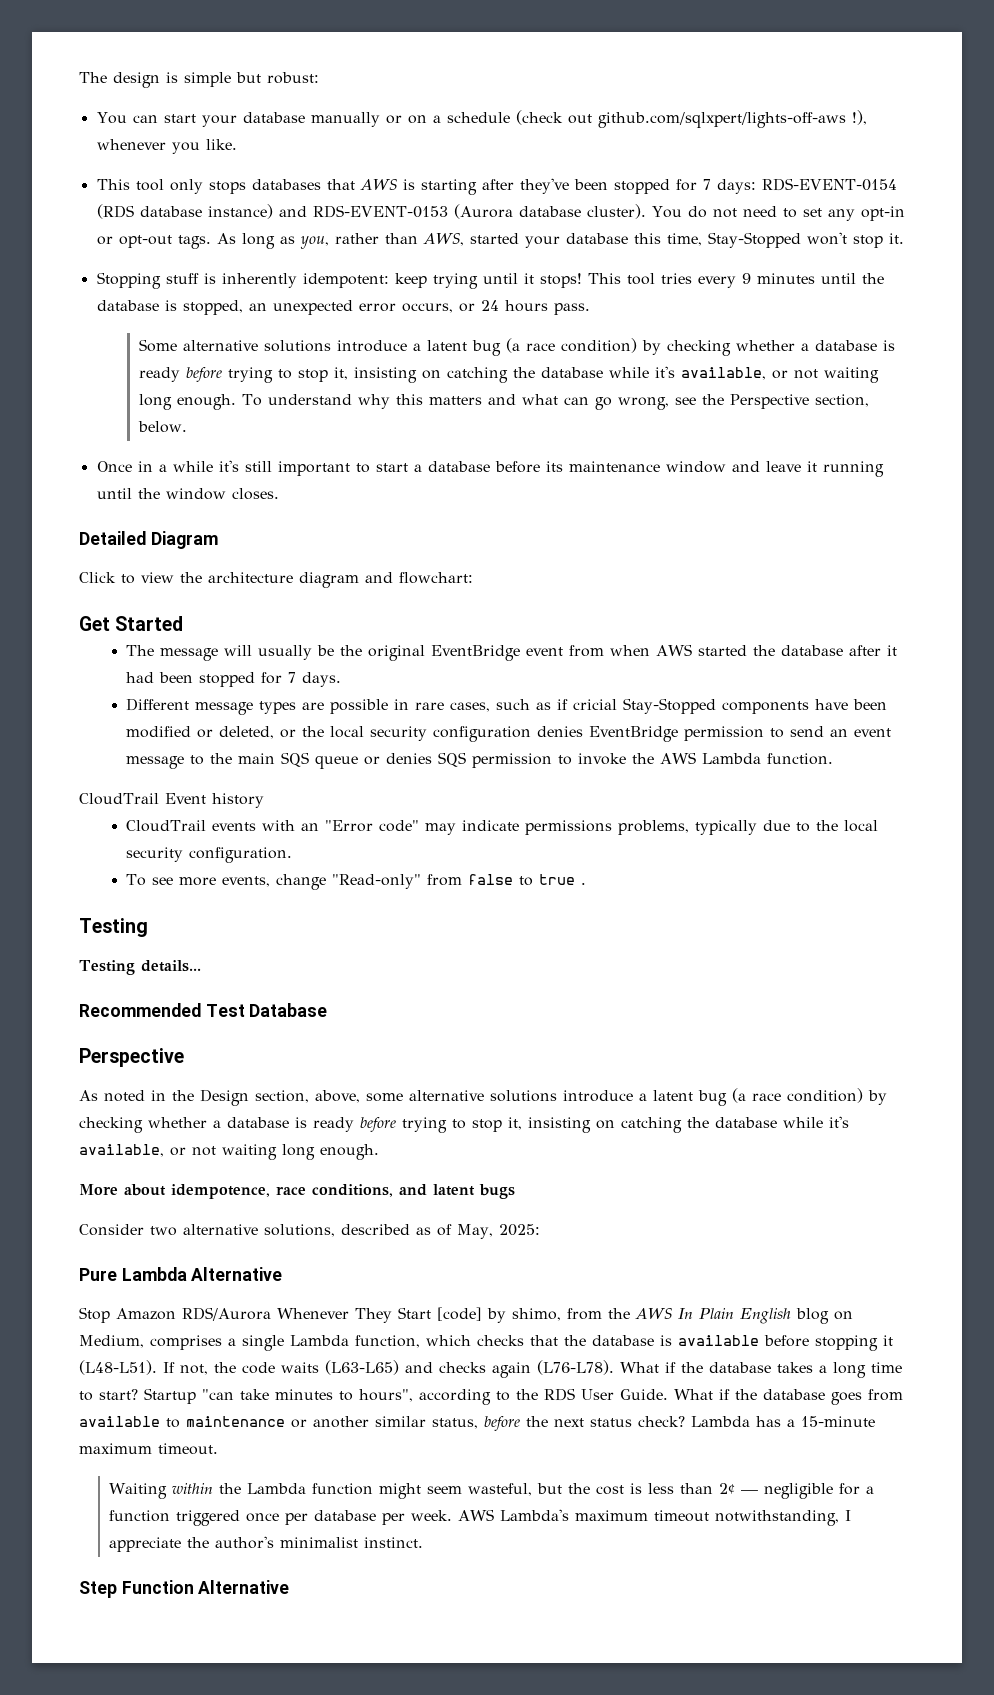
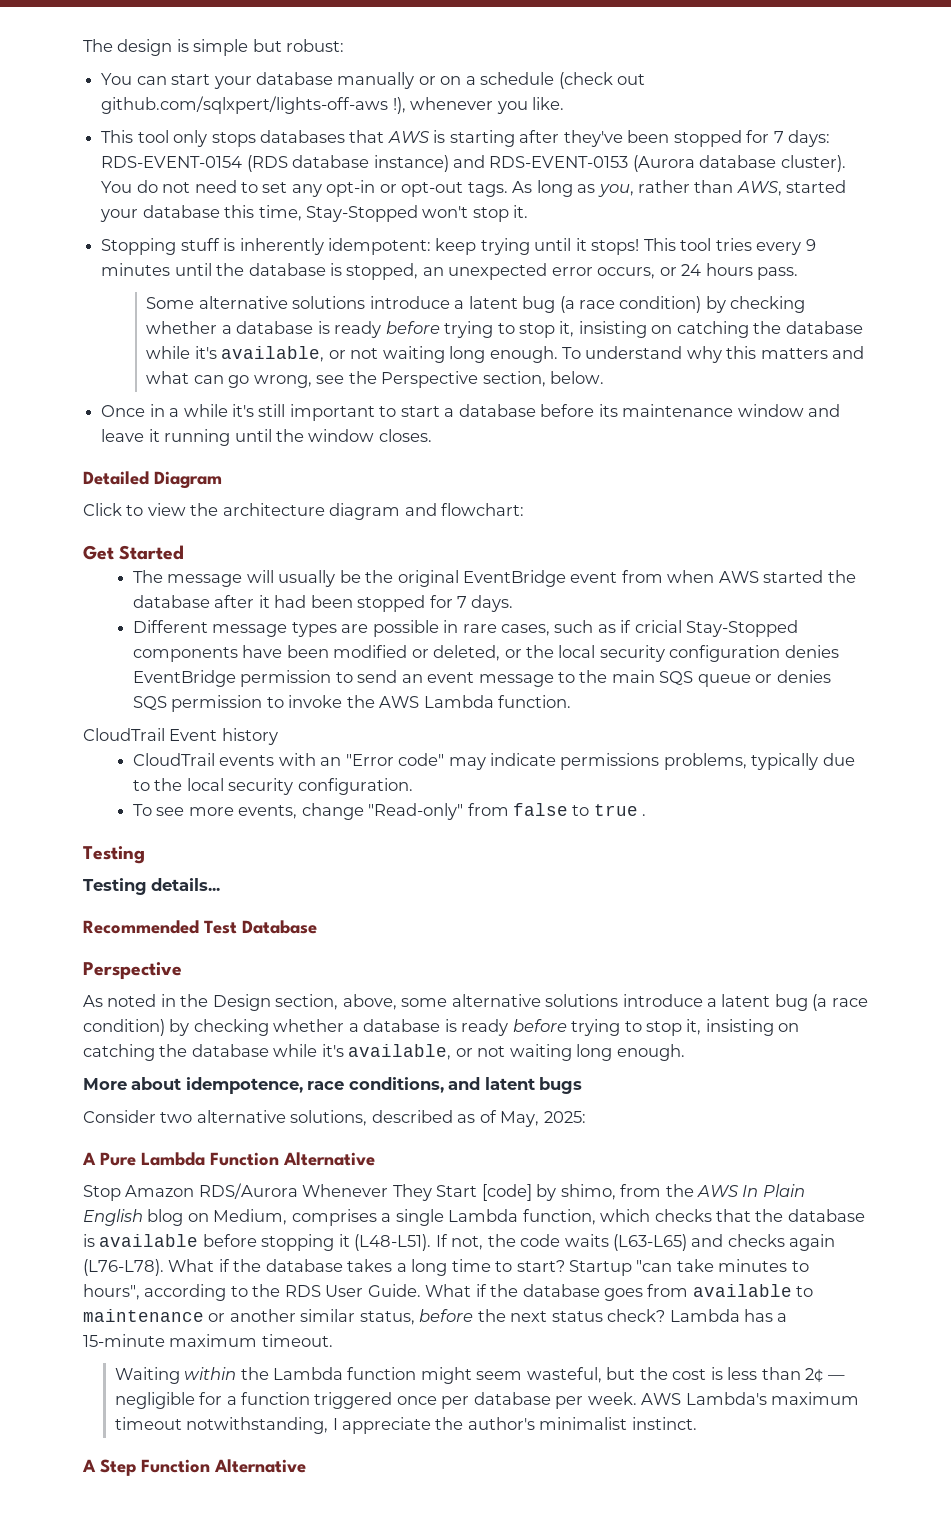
(540, 1230) none -> [82,1152,96,1165] A
(187, 1274) none -> [210,1152,279,1166] Function
(423, 1542) none -> [82,1459,96,1472] A

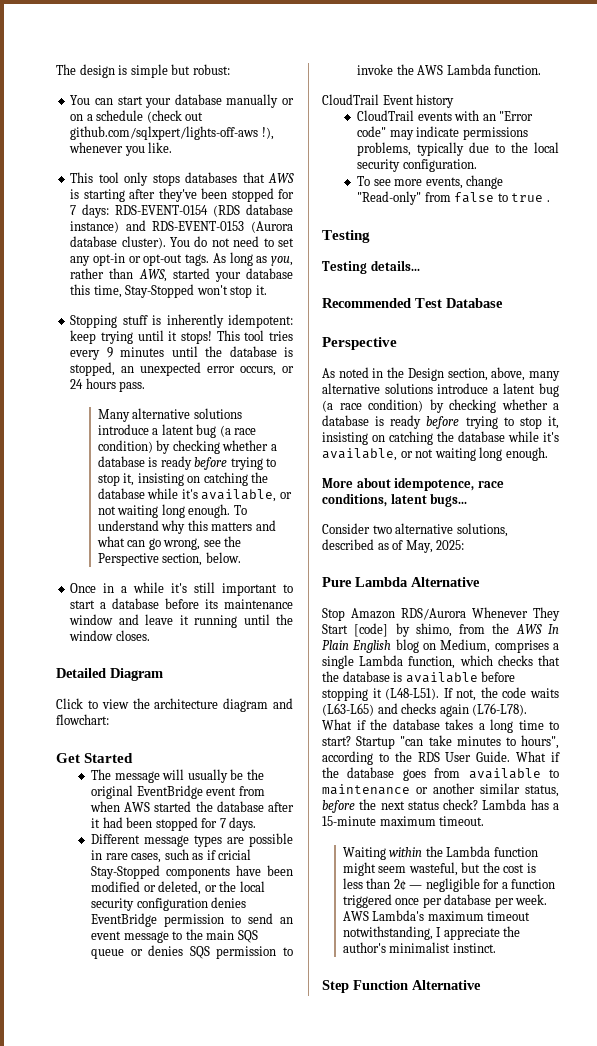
[146,297,195,309] Some -> [97,409,130,422] Many
[401,998,448,1007] some -> [529,371,560,381] many
[448,1077,583,1094] and latent bugs -> [390,493,468,507] latent bugs...
[82,1152,96,1165] A -> (465, 545) none
[210,1152,279,1166] Function -> (408, 582) none
[82,1459,96,1472] A -> (496, 948) none

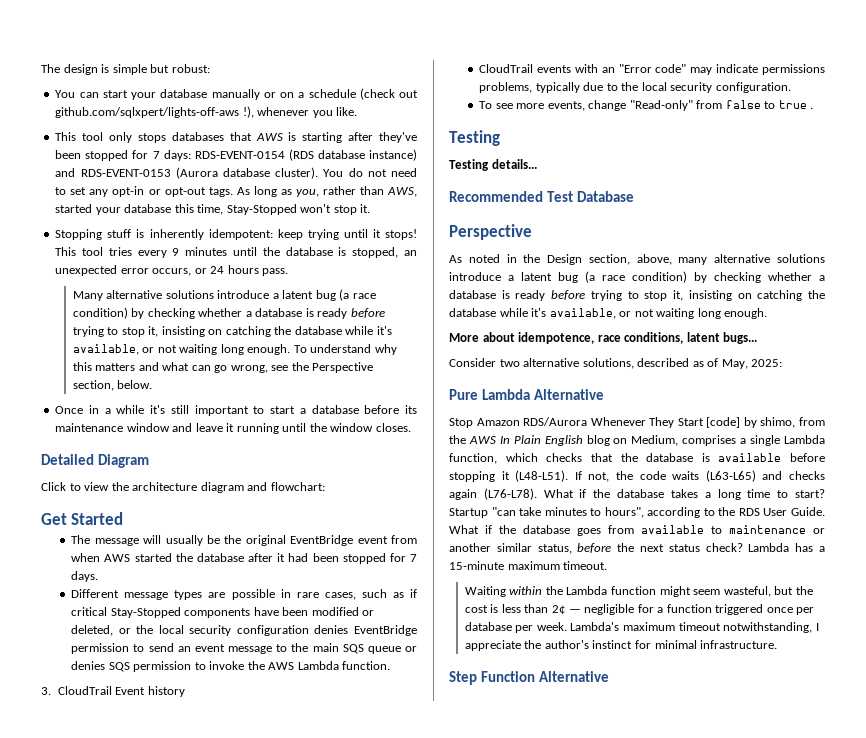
[218,849,252,860] cricial -> [71,607,108,616] critical
(542, 70) none -> [41,687,51,695] 3.
[342,911,369,921] AWS -> (567, 626) none
[389,942,496,953] minimalist instinct. -> [592,640,778,649] instinct for minimal infrastructure.

